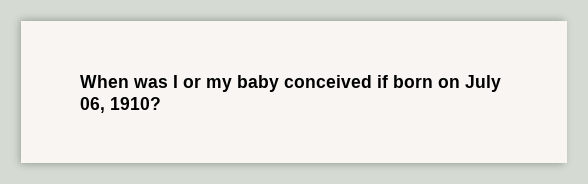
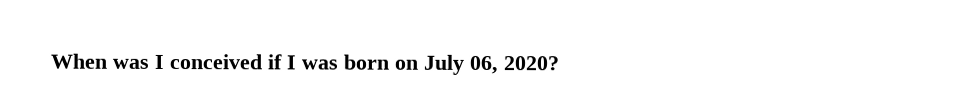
[183,75,388,92] or my baby conceived if -> [169,53,338,70] conceived if I was
[110,97,161,110] 1910? -> [503,56,559,71] 2020?

